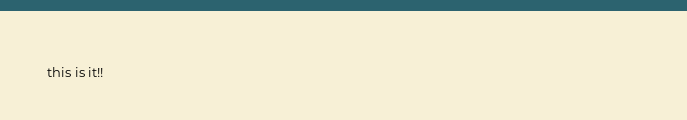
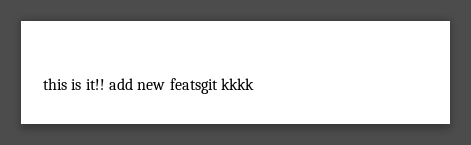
(104, 72) none -> [108,78,254,94] add new featsgit kkkk

